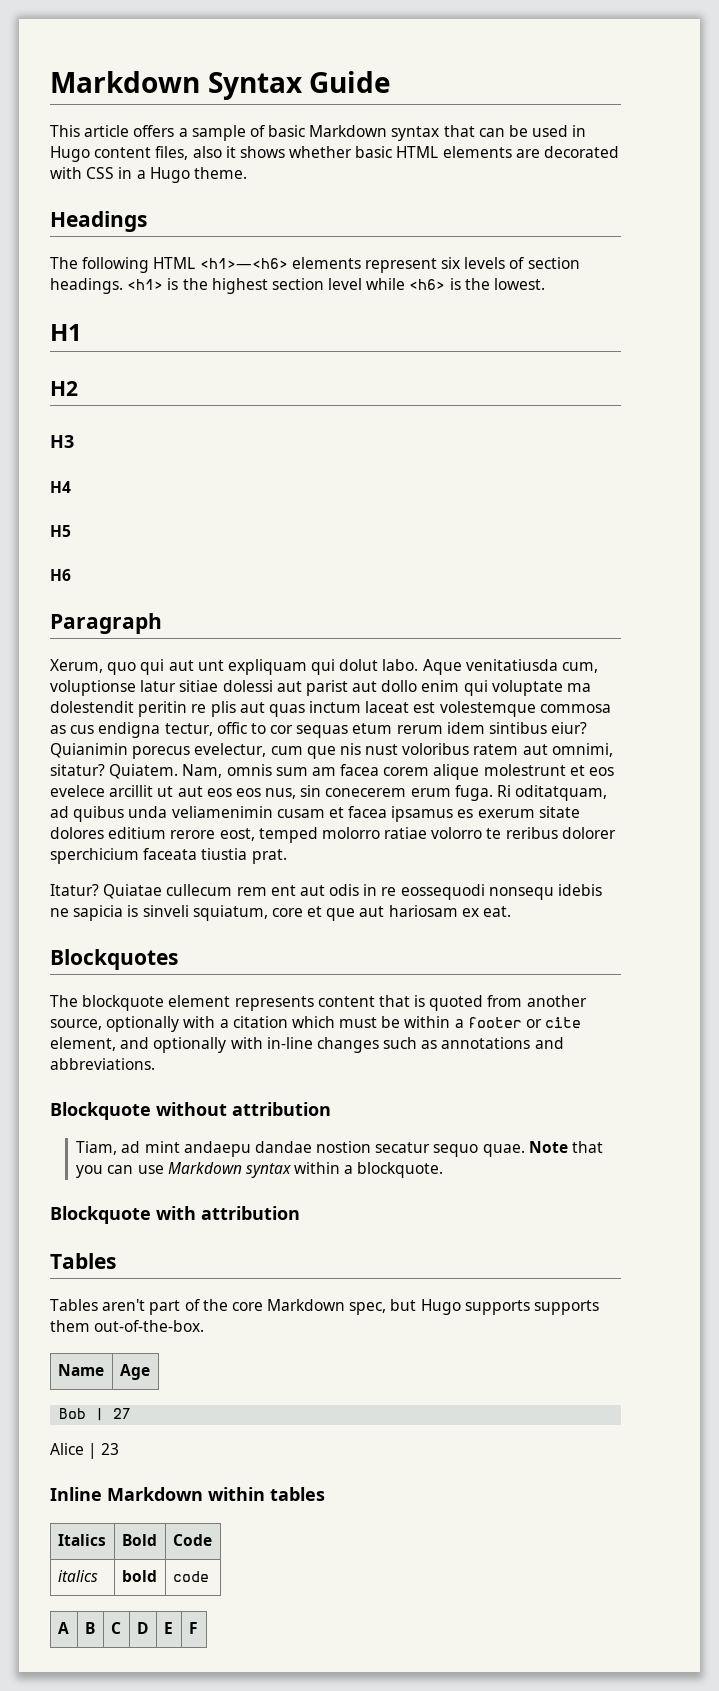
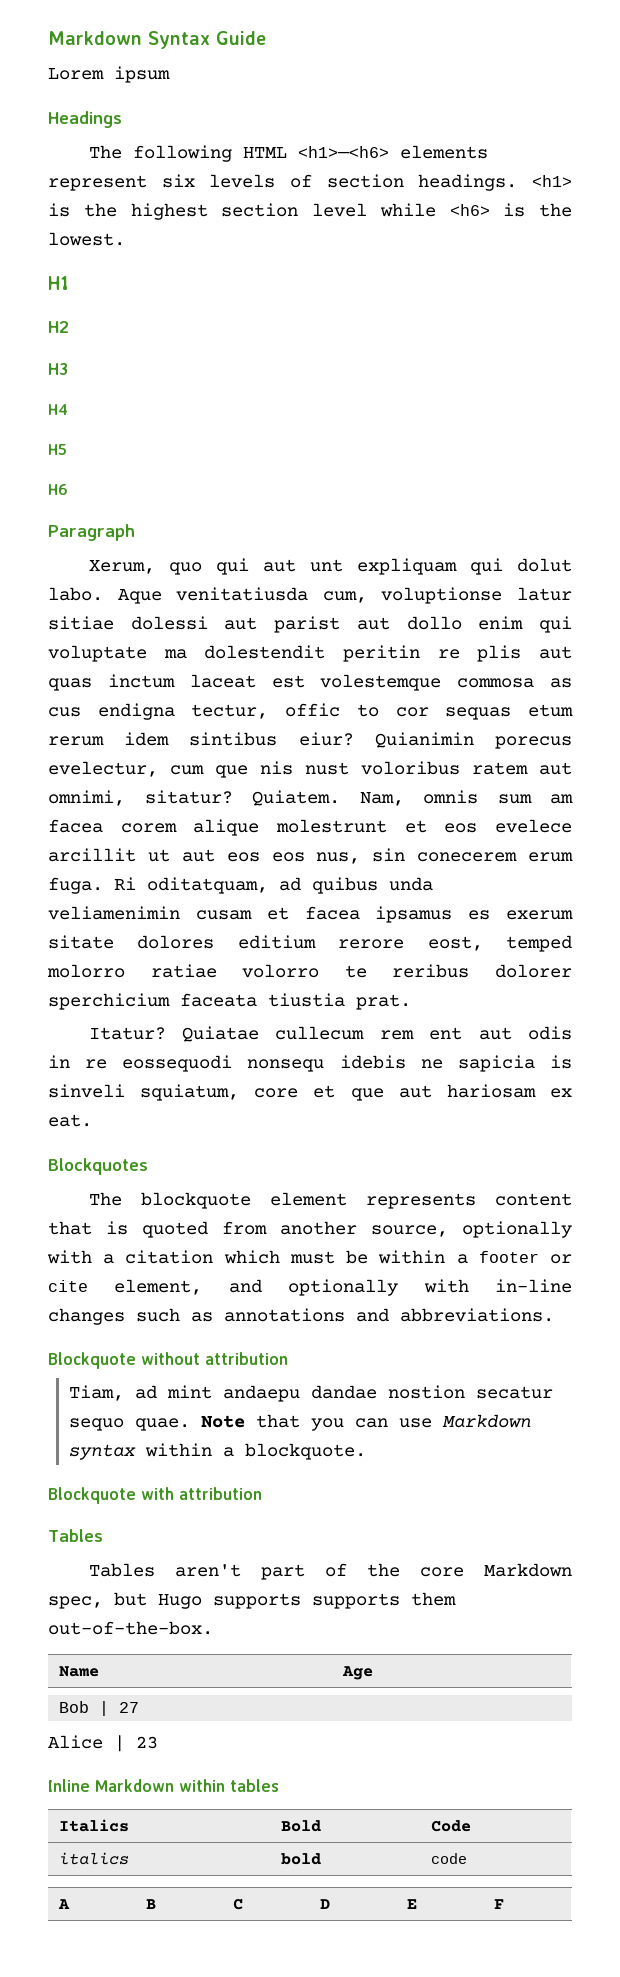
[50,125,587,141] [50,146,620,162] [50,167,247,183] This article offers a sample of basic Markdown syntax that can be used in Hugo content files, also it shows whether basic HTML elements are decorated with CSS in a Hugo theme. -> [48,66,170,83] Lorem ipsum

